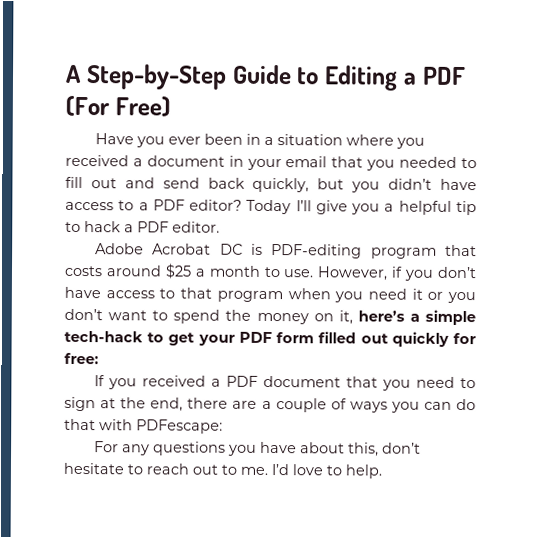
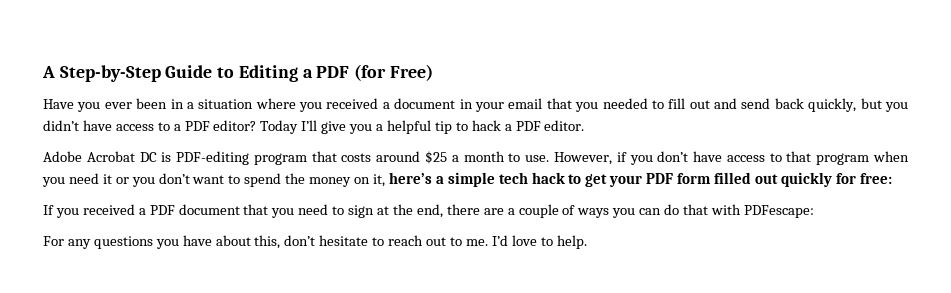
[65,95,110,117] (For -> [354,64,387,81] (for
[64,330,143,343] tech-hack -> [498,172,565,184] tech hack

